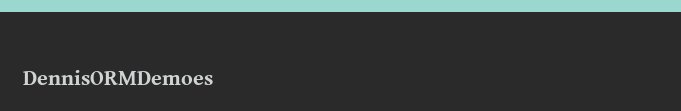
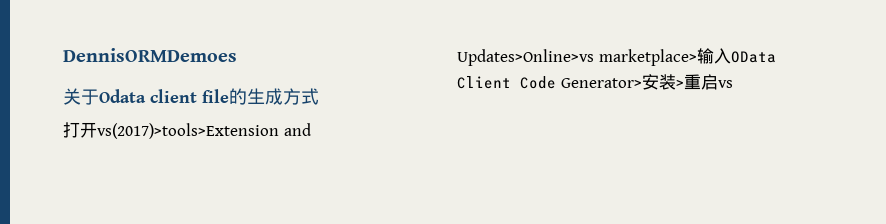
(213, 77) none -> [63,88,319,105] [63,122,311,139] [457,48,776,66] [457,74,733,90] // 关于Odata client file的生成方式 // 打开vs(2017)>tools>Extension and Updates>Online>vs marketplace>输入OData Client Code Generator>安装>重启vs

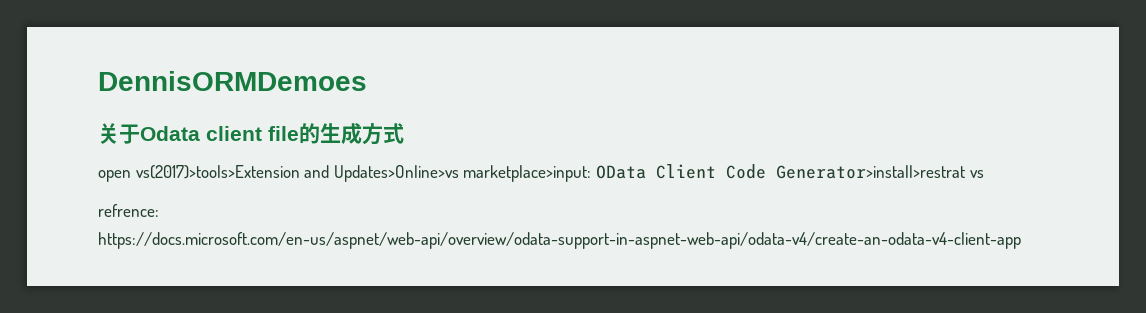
[63,122,97,138] 打开 -> [98,170,131,182] open
[598,48,731,66] marketplace>输入 -> [463,165,592,182] marketplace>input:
[560,74,718,90] Generator>安装>重启 -> [775,165,965,179] Generator>install>restrat
(733, 84) none -> [98,204,159,217] [98,232,1021,249] // refrence: https://docs.microsoft.com/en-us/aspnet/web-api/overview/odata-support-in-aspnet-web-api/odata-v4/create-an-odata-v4-client-app

